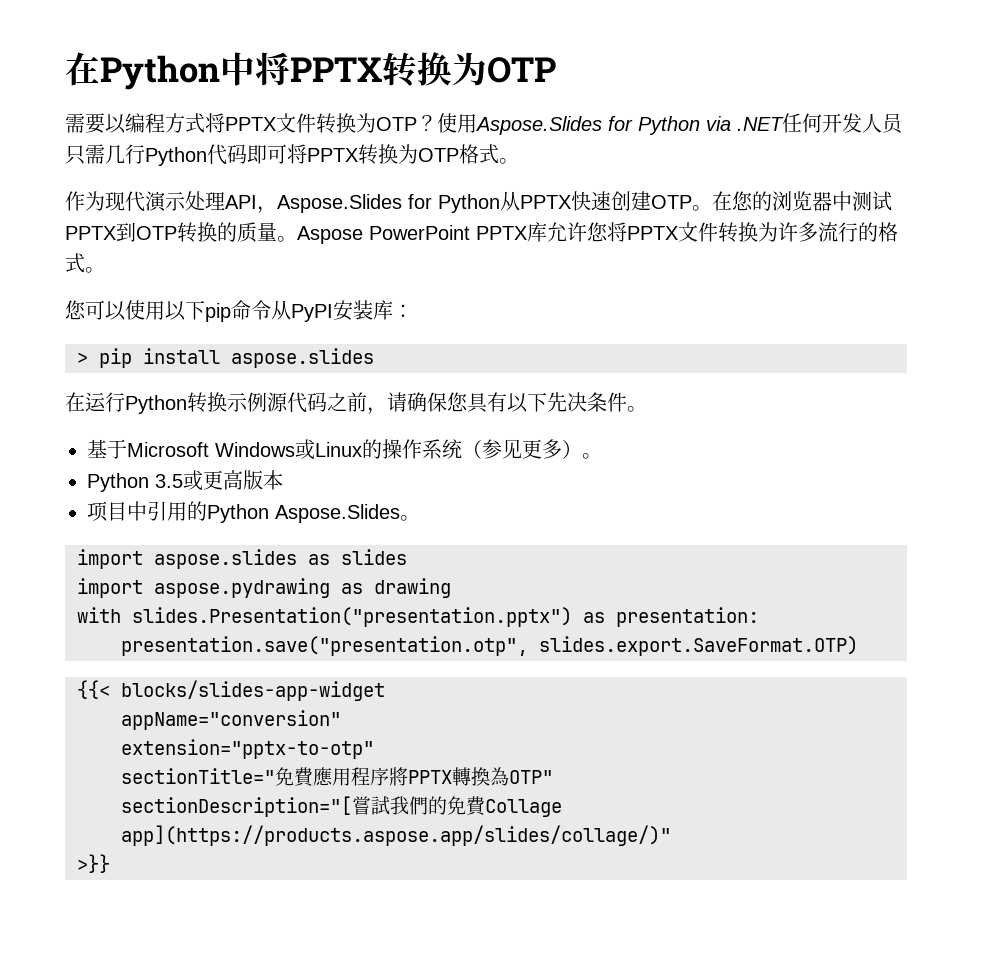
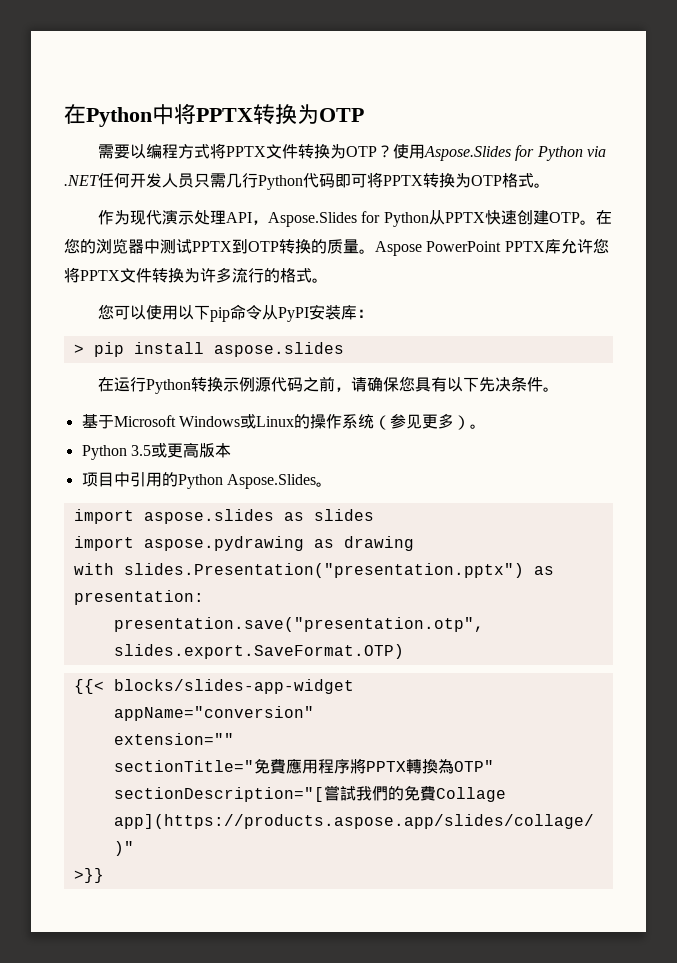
[121,739,374,759] extension="pptx-to-otp" -> [113,733,234,745] extension=""

